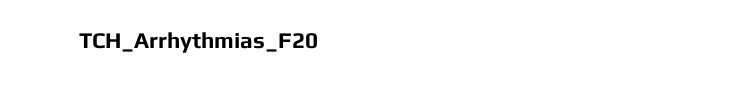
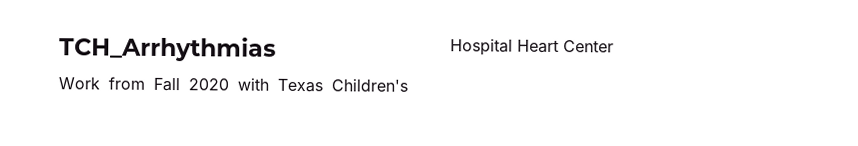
[79,32,318,53] TCH_Arrhythmias_F20 -> [59,36,276,62] [58,76,408,93] [450,38,614,56] TCH_Arrhythmias // Work from Fall 2020 with Texas Children's Hospital Heart Center

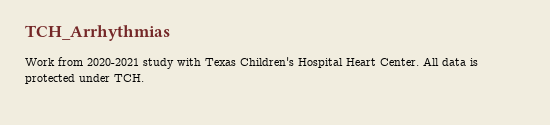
[153,77,229,92] Fall 2020 -> [87,58,174,69] 2020-2021 study
[563,40,614,53] Center -> [380,57,478,66] [25,74,144,84] Center. All data is protected under TCH.

